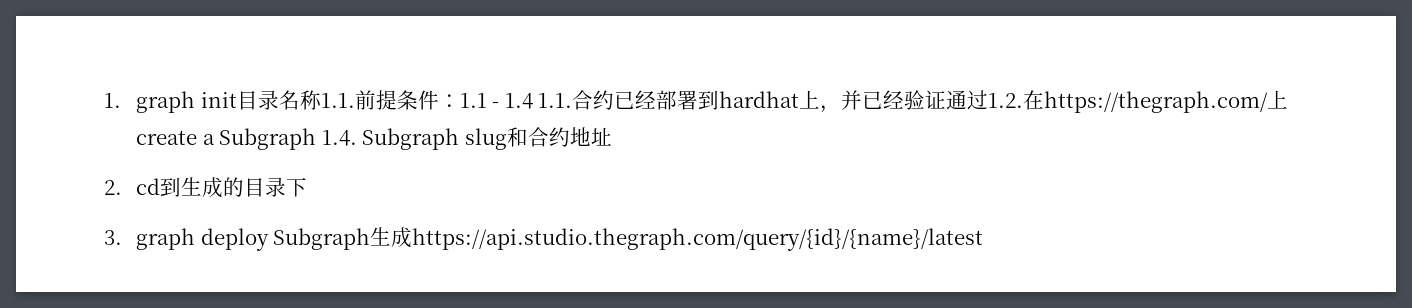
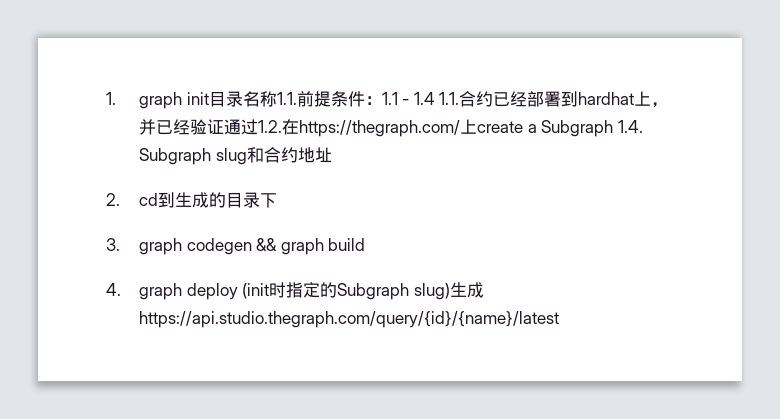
[200,228,371,251] deploy Subgraph -> [186,238,366,255] [106,282,450,300] codegen && graph build // 4. graph deploy (init时指定的Subgraph slug)

